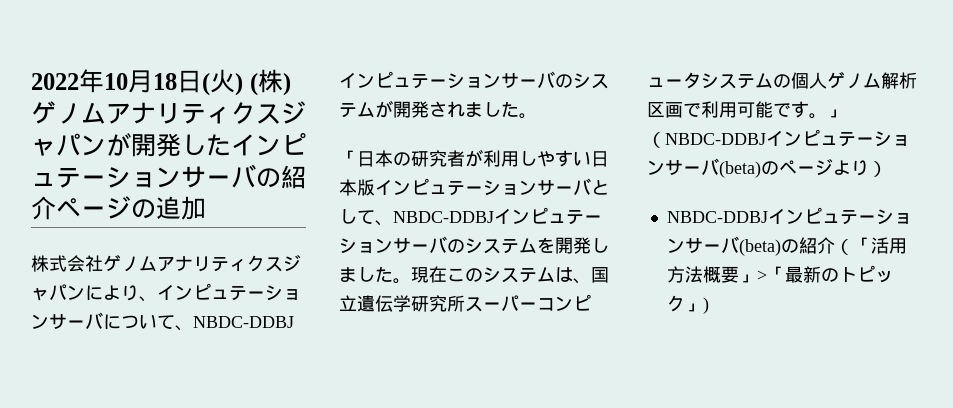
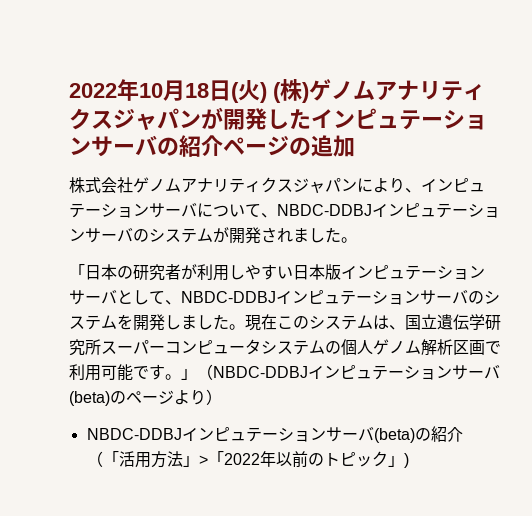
[702,266,739,283] 概要 -> (183, 459) none
[784,266,821,283] 最新 -> [223,451,308,468] 2022年以前

